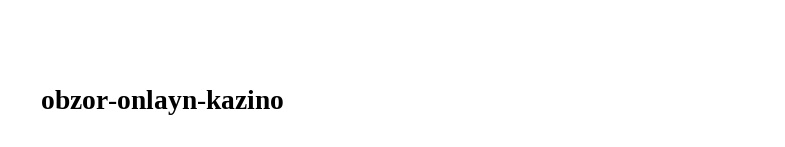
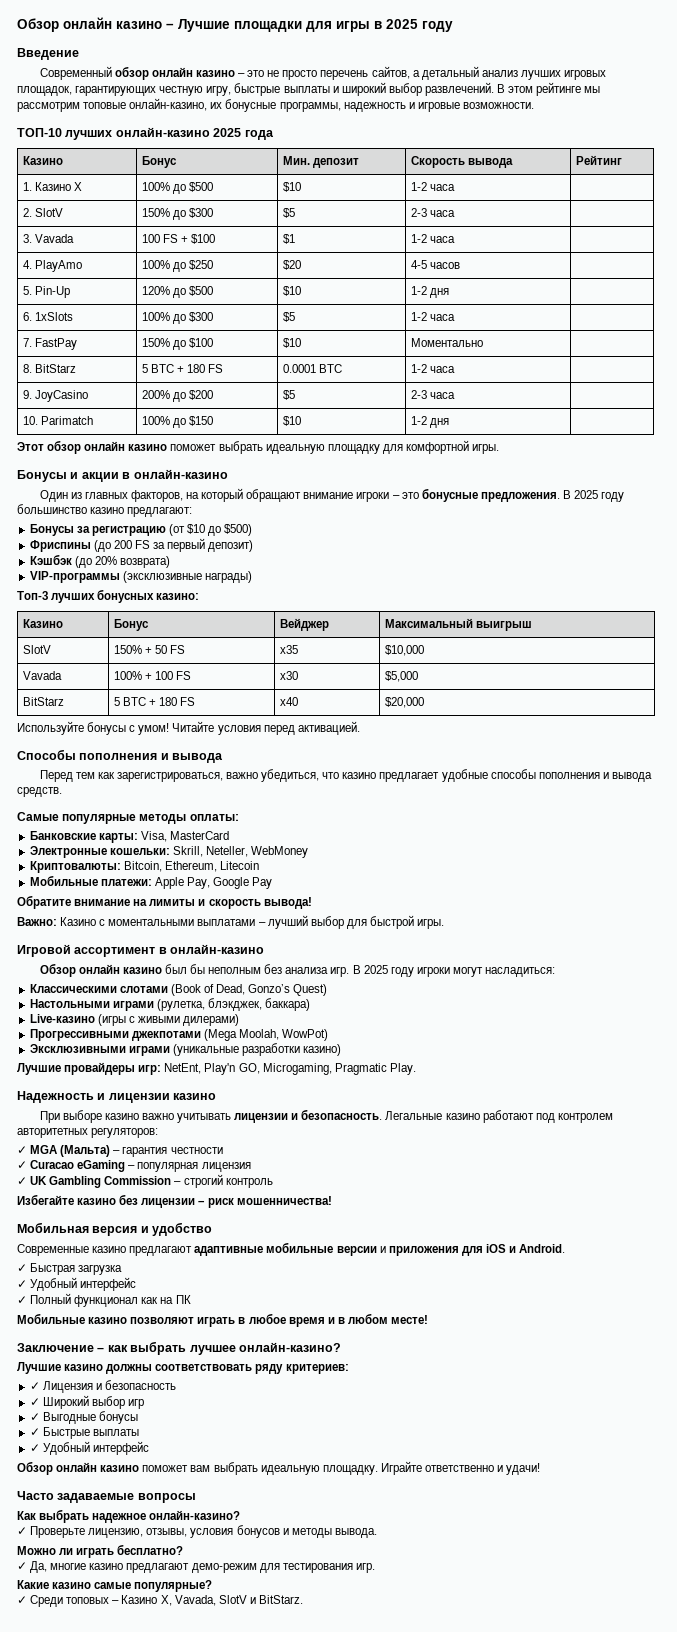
[41,90,284,115] obzor-onlayn-kazino -> [17,17,453,32] [17,48,79,60] [39,66,607,80] [17,82,601,96] [17,98,534,112] [17,127,274,140] [22,156,63,165] [141,156,177,168] [282,156,359,168] [410,156,513,168] [575,155,622,165] [22,182,82,191] [141,182,213,194] [282,182,301,192] [410,182,455,191] [22,208,63,217] [141,208,213,220] [282,208,295,218] [410,208,455,217] [22,234,74,243] [141,234,215,244] [282,234,295,244] [410,234,455,243] [22,260,82,272] [141,260,213,272] [282,260,301,270] [410,260,460,269] [22,286,70,298] [141,286,213,298] [282,286,301,296] [410,286,449,298] [22,312,73,321] [141,312,213,324] [282,312,295,322] [410,312,455,321] [22,338,77,350] [141,338,213,350] [282,338,301,348] [410,338,483,347] [22,364,76,373] [141,364,224,373] [282,364,342,373] [410,364,455,373] [22,390,88,402] [141,390,213,402] [282,390,295,400] [410,390,455,399] [22,416,93,425] [141,416,213,428] [282,416,301,426] [410,416,449,428] [17,440,500,454] [17,469,228,482] [39,488,625,502] [17,504,193,517] [29,524,253,536] [29,538,254,552] [29,554,170,568] [29,571,252,583] [17,589,200,603] [22,619,63,628] [113,619,149,631] [279,618,329,631] [384,618,532,631] [22,645,51,654] [113,645,185,654] [279,645,298,654] [384,645,424,656] [22,671,62,680] [113,671,191,680] [279,671,298,680] [384,671,418,682] [22,697,64,706] [113,697,196,706] [279,697,298,706] [384,697,424,708] [17,721,360,735] [17,749,224,763] [39,769,652,782] [17,787,62,797] [17,812,239,824] [29,831,229,843] [29,846,309,858] [29,861,259,873] [29,875,273,889] [17,895,312,909] [17,915,445,929] [17,944,265,957] [39,963,556,977] [29,984,328,996] [29,998,311,1011] [29,1014,240,1026] [29,1029,329,1041] [29,1043,342,1056] [17,1062,416,1075] [17,1091,217,1103] [39,1109,613,1123] [17,1128,159,1138] [17,1145,223,1157] [17,1160,251,1172] [17,1174,273,1188] [17,1194,332,1208] [17,1222,213,1236] [17,1242,566,1256] [17,1263,123,1275] [17,1277,137,1291] [17,1293,191,1307] [17,1313,429,1327] [17,1341,341,1355] [17,1362,349,1374] [29,1380,176,1393] [29,1395,144,1409] [29,1411,138,1424] [29,1427,139,1439] [29,1441,149,1455] [17,1461,541,1475] [17,1491,196,1503] [17,1509,241,1523] [17,1525,377,1538] [17,1544,184,1558] [17,1561,375,1573] [17,1580,213,1592] [17,1595,303,1607] Обзор онлайн казино – Лучшие площадки для игры в 2025 году // Введение // Современный обзор онлайн казино – это не просто перечень сайтов, а детальный анализ лучших игровых площадок, гарантирующих честную игру, быстрые выплаты и широкий выбор развлечений. В этом рейтинге мы рассмотрим топовые онлайн-казино, их бонусные программы, надежность и игровые возможности. // ТОП-10 лучших онлайн-казино 2025 года // Казино | Бонус | Мин. депозит | Скорость вывода | Рейтинг // 1. Казино X | 100% до $500 | $10 | 1-2 часа | // 2. SlotV | 150% до $300 | $5 | 2-3 часа | // 3. Vavada | 100 FS + $100 | $1 | 1-2 часа | // 4. PlayAmo | 100% до $250 | $20 | 4-5 часов | // 5. Pin-Up | 120% до $500 | $10 | 1-2 дня | // 6. 1xSlots | 100% до $300 | $5 | 1-2 часа | // 7. FastPay | 150% до $100 | $10 | Моментально | // 8. BitStarz | 5 BTC + 180 FS | 0.0001 BTC | 1-2 часа | // 9. JoyCasino | 200% до $200 | $5 | 2-3 часа | // 10. Parimatch | 100% до $150 | $10 | 1-2 дня | // Этот обзор онлайн казино поможет выбрать идеальную площадку для комфортной игры. // Бонусы и акции в онлайн-казино // Один из главных факторов, на который обращают внимание игроки – это бонусные предложения. В 2025 году большинство казино предлагают: // Бонусы за регистрацию (от $10 до $500) // Фриспины (до 200 FS за первый депозит) // Кэшбэк (до 20% возврата) // VIP-программы (эксклюзивные награды) // Топ-3 лучших бонусных казино: // Казино | Бонус | Вейджер | Максимальный выигрыш // SlotV | 150% + 50 FS | x35 | $10,000 // Vavada | 100% + 100 FS | x30 | $5,000 // BitStarz | 5 BTC + 180 FS | x40 | $20,000 // Используйте бонусы с умом! Читайте условия перед активацией. // Способы пополнения и вывода // Перед тем как зарегистрироваться, важно убедиться, что казино предлагает удобные способы пополнения и вывода средств. // Самые популярные методы оплаты: // Банковские карты: Visa, MasterCard // Электронные кошельки: Skrill, Neteller, WebMoney // Криптовалюты: Bitcoin, Ethereum, Litecoin // Мобильные платежи: Apple Pay, Google Pay // Обратите внимание на лимиты и скорость вывода! // Важно: Казино с моментальными выплатами – лучший выбор для быстрой игры. // Игровой ассортимент в онлайн-казино // Обзор онлайн казино был бы неполным без анализа игр. В 2025 году игроки могут насладиться: // Классическими слотами (Book of Dead, Gonzo’s Quest) // Настольными играми (рулетка, блэкджек, баккара) // Live-казино (игры с живыми дилерами) // Прогрессивными джекпотами (Mega Moolah, WowPot) // Эксклюзивными играми (уникальные разработки казино) // Лучшие провайдеры игр: NetEnt, Play'n GO, Microgaming, Pragmatic Play. // Надежность и лицензии казино // При выборе казино важно учитывать лицензии и безопасность. Легальные казино работают под контролем авторитетных регуляторов: // ✓ MGA (Мальта) – гарантия честности // ✓ Curacao eGaming – популярная лицензия // ✓ UK Gambling Commission – строгий контроль // Избегайте казино без лицензии – риск мошенничества! // Мобильная версия и удобство // Современные казино предлагают адаптивные мобильные версии и приложения для iOS и Android. // ✓ Быстрая загрузка // ✓ Удобный интерфейс // ✓ Полный функционал как на ПК // Мобильные казино позволяют играть в любое время и в любом месте! // Заключение – как выбрать лучшее онлайн-казино? // Лучшие казино должны соответствовать ряду критериев: // ✓ Лицензия и безопасность // ✓ Широкий выбор игр // ✓ Выгодные бонусы // ✓ Быстрые выплаты // ✓ Удобный интерфейс // Обзор онлайн казино поможет вам выбрать идеальную площадку. Играйте ответственно и удачи! // Часто задаваемые вопросы // Как выбрать надежное онлайн-казино? // ✓ Проверьте лицензию, отзывы, условия бонусов и методы вывода. // Можно ли играть бесплатно? // ✓ Да, многие казино предлагают демо-режим для тестирования игр. // Какие казино самые популярные? // ✓ Среди топовых – Казино X, Vavada, SlotV и BitStarz.

